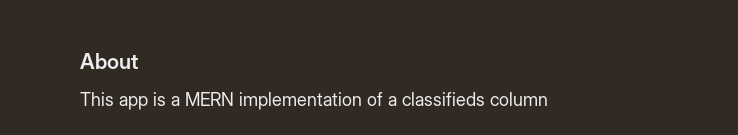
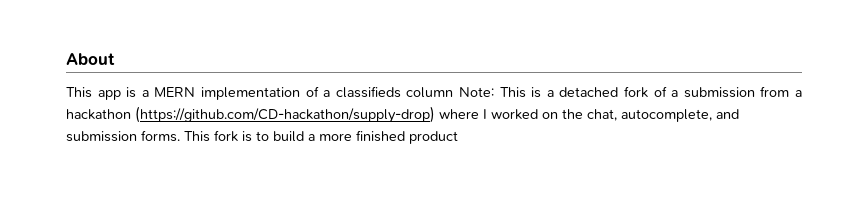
(548, 99) none -> [459,86,803,98] [66,106,739,123] [66,130,458,144] Note: This is a detached fork of a submission from a hackathon (https://github.com/CD-hackathon/supply-drop) where I worked on the chat, autocomplete, and submission forms. This fork is to build a more finished product

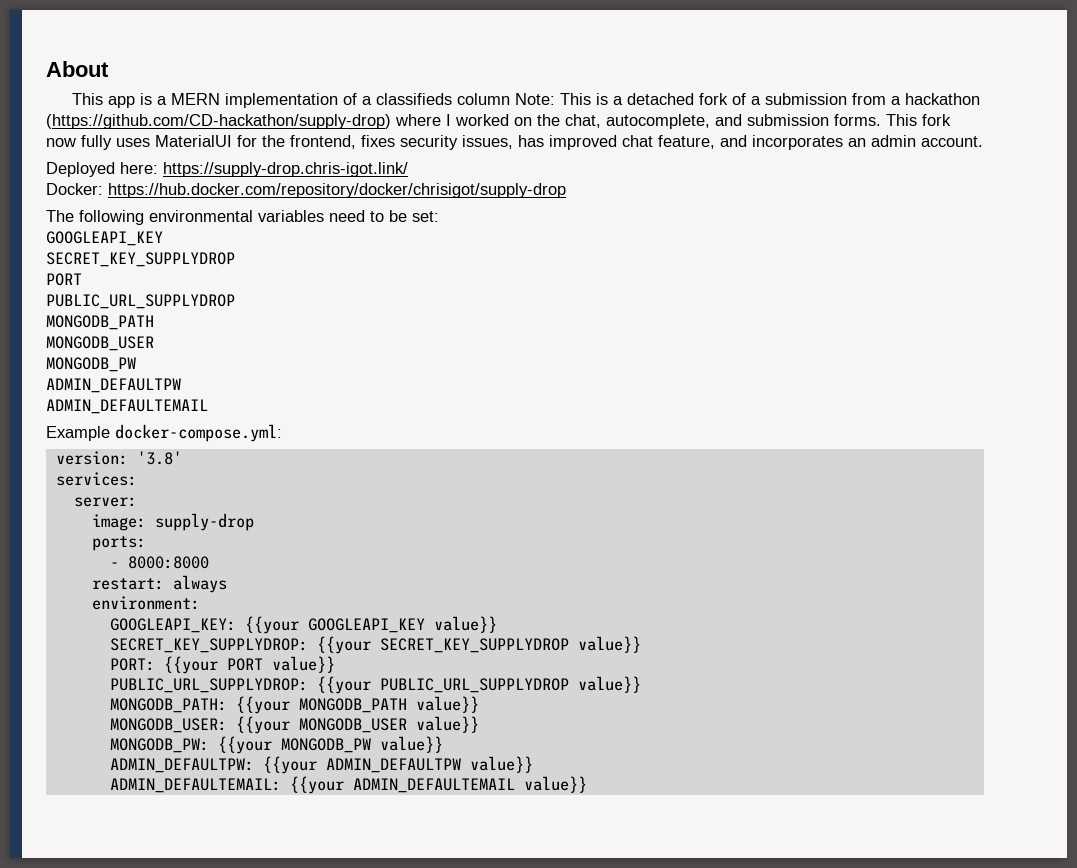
[242,130,458,144] is to build a more finished product -> [46,135,983,150] [46,162,408,177] [46,183,566,198] [46,210,439,225] [46,231,163,246] [46,252,235,267] [46,273,82,286] [46,294,235,309] [46,315,154,330] [46,336,154,351] [46,357,136,372] [46,378,181,393] [46,399,208,414] [46,424,282,442] [55,451,182,465] [55,472,137,486] [73,497,137,507] [91,513,254,531] [91,536,146,551] [109,556,209,569] [91,575,227,593] [91,596,200,610] [109,616,497,634] [109,636,641,654] [109,656,335,674] [109,676,641,694] [109,696,479,714] [109,716,479,734] [109,736,443,754] [109,756,533,774] [109,776,587,794] now fully uses MaterialUI for the frontend, fixes security issues, has improved chat feature, and incorporates an admin account. // Deployed here: https://supply-drop.chris-igot.link/ // Docker: https://hub.docker.com/repository/docker/chrisigot/supply-drop // The following environmental variables need to be set: // GOOGLEAPI_KEY // SECRET_KEY_SUPPLYDROP // PORT // PUBLIC_URL_SUPPLYDROP // MONGODB_PATH // MONGODB_USER // MONGODB_PW // ADMIN_DEFAULTPW // ADMIN_DEFAULTEMAIL // Example docker-compose.yml: // version: '3.8' // services: // server: // image: supply-drop // ports: // - 8000:8000 // restart: always // environment: // GOOGLEAPI_KEY: {{your GOOGLEAPI_KEY value}} // SECRET_KEY_SUPPLYDROP: {{your SECRET_KEY_SUPPLYDROP value}} // PORT: {{your PORT value}} // PUBLIC_URL_SUPPLYDROP: {{your PUBLIC_URL_SUPPLYDROP value}} // MONGODB_PATH: {{your MONGODB_PATH value}} // MONGODB_USER: {{your MONGODB_USER value}} // MONGODB_PW: {{your MONGODB_PW value}} // ADMIN_DEFAULTPW: {{your ADMIN_DEFAULTPW value}} // ADMIN_DEFAULTEMAIL: {{your ADMIN_DEFAULTEMAIL value}}

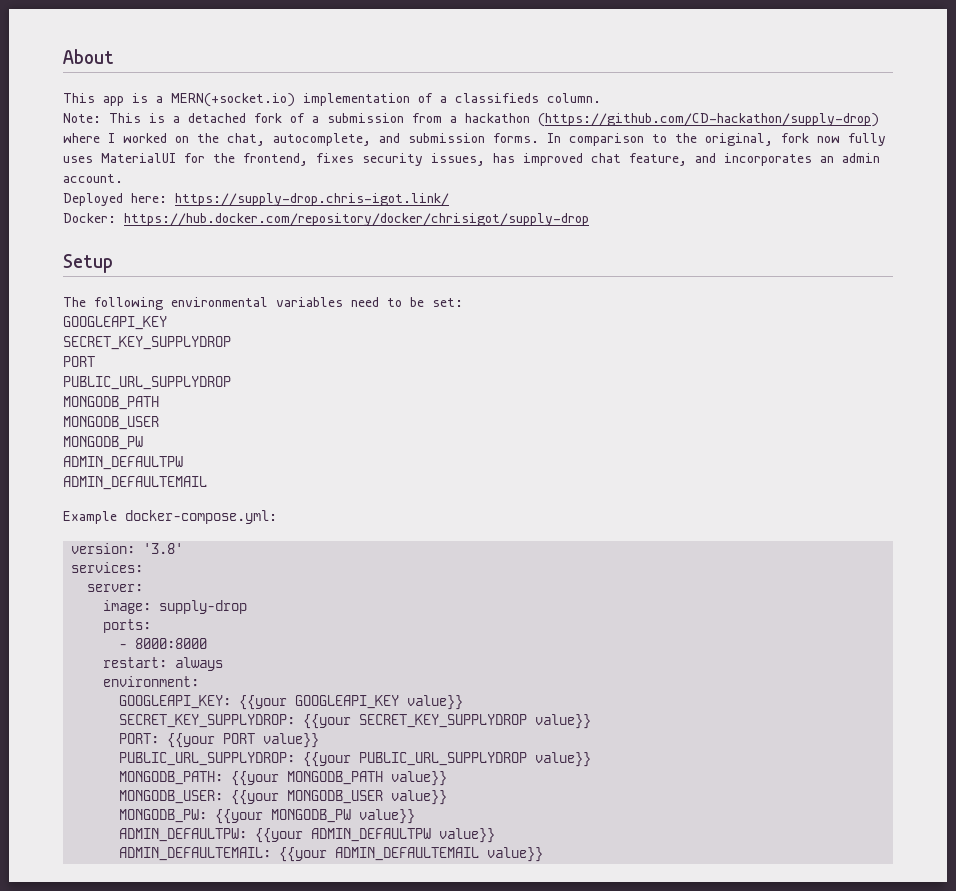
[171,93,221,105] MERN -> [171,93,295,107] MERN(+socket.io)
[457,93,511,105] column -> [547,93,601,103] column. //
[886,114,917,126] This -> [547,133,773,146] In comparison to the original,
(566, 190) none -> [63,254,113,273] // Setup

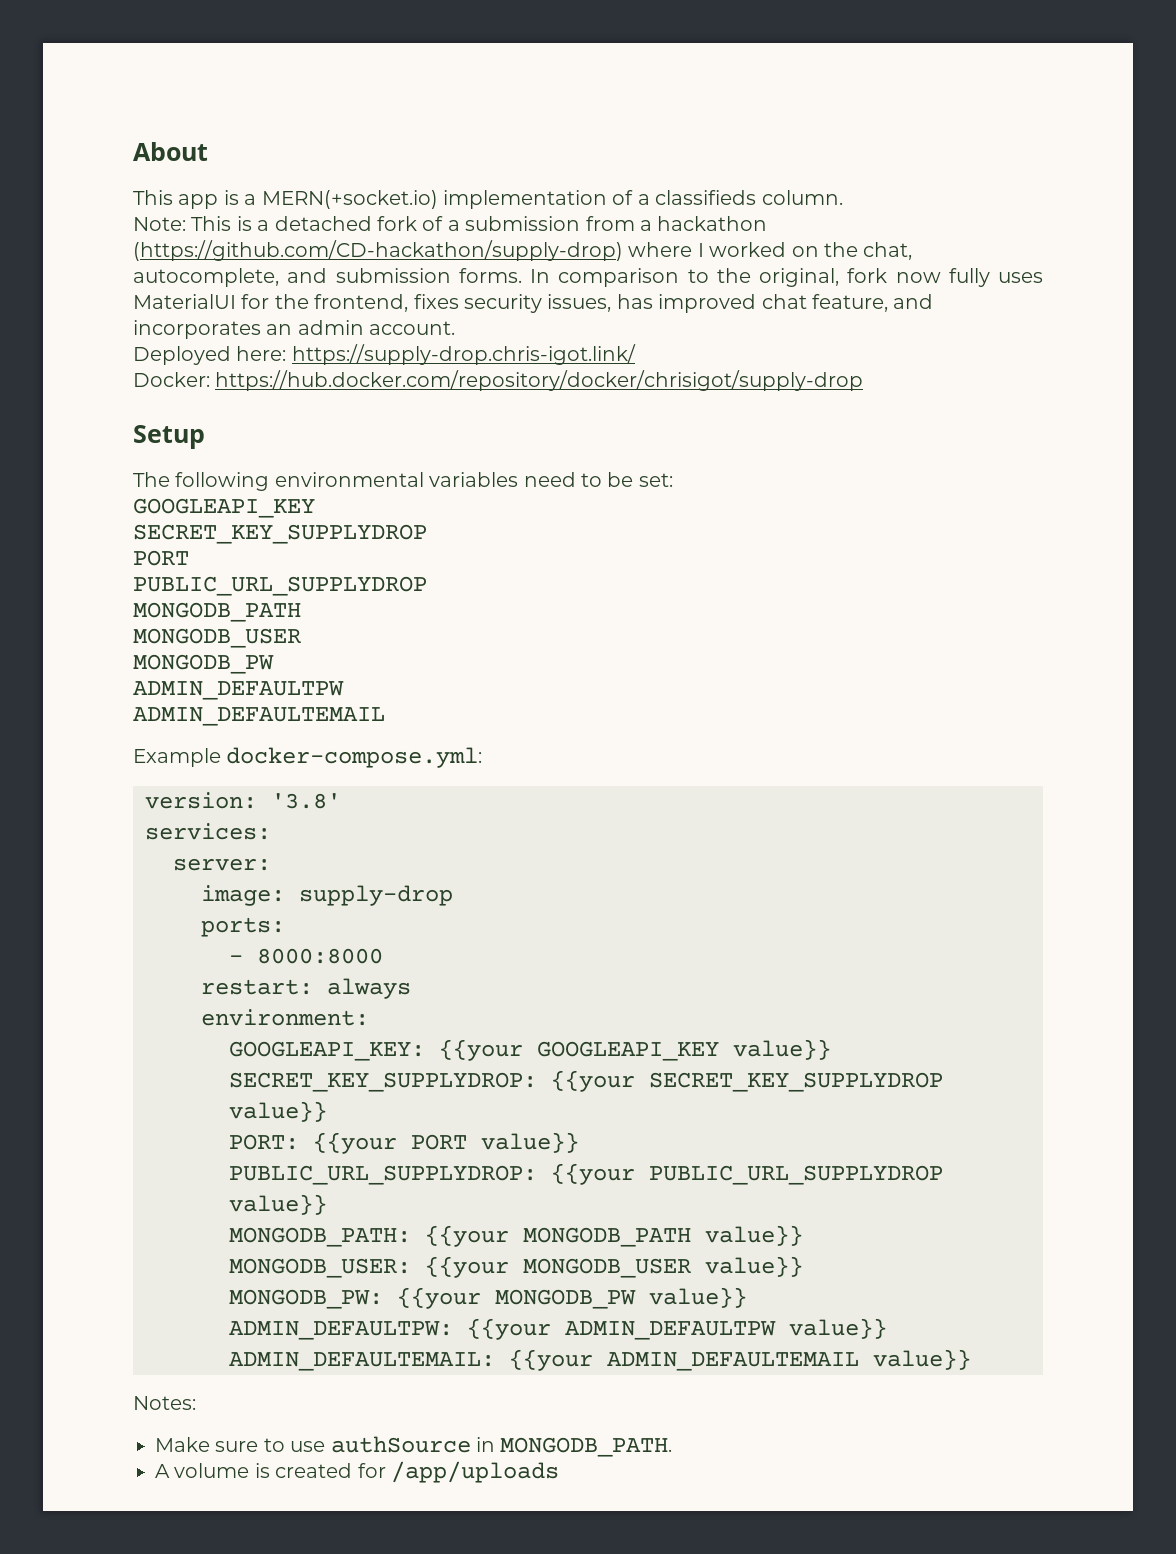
(544, 854) none -> [133,1396,196,1410] [155,1436,673,1457] [155,1461,559,1483] // Notes: // Make sure to use authSource in MONGODB_PATH. // A volume is created for /app/uploads

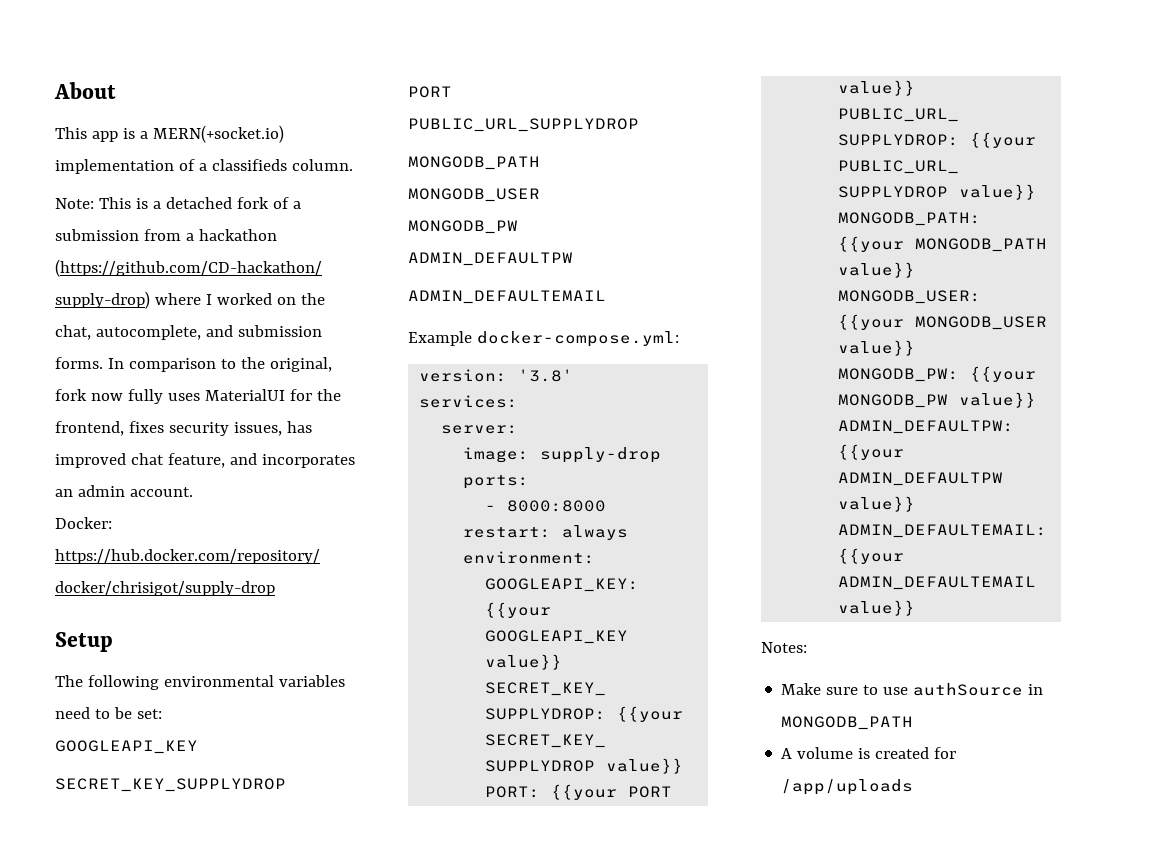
[133,344,636,365] // Deployed here: https://supply-drop.chris-igot.link/ -> (193, 492) none
[500,1437,673,1457] MONGODB_PATH. -> [781,716,914,730] MONGODB_PATH

